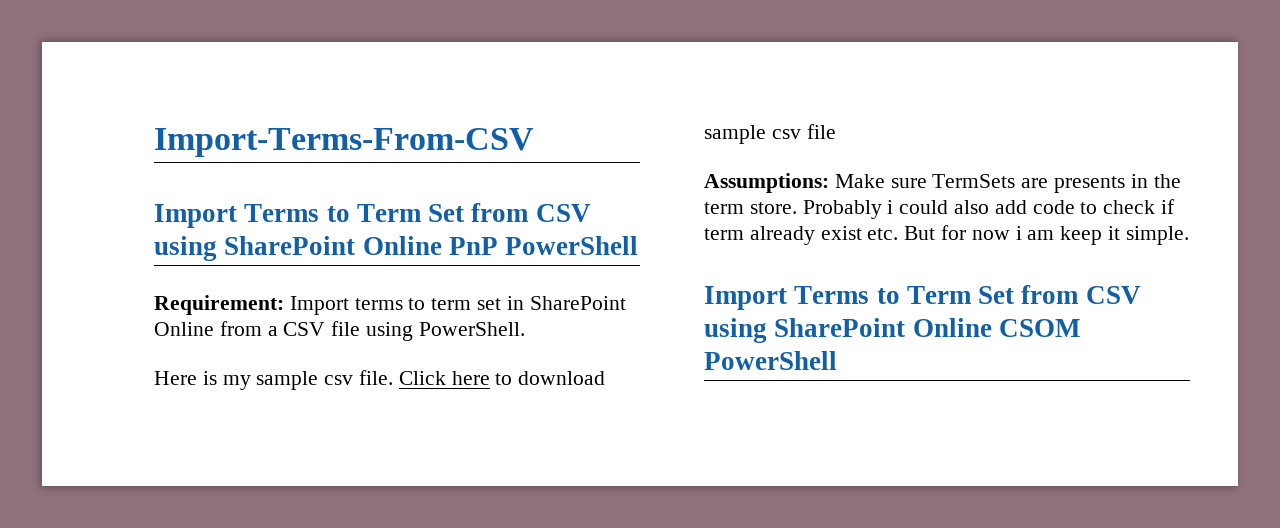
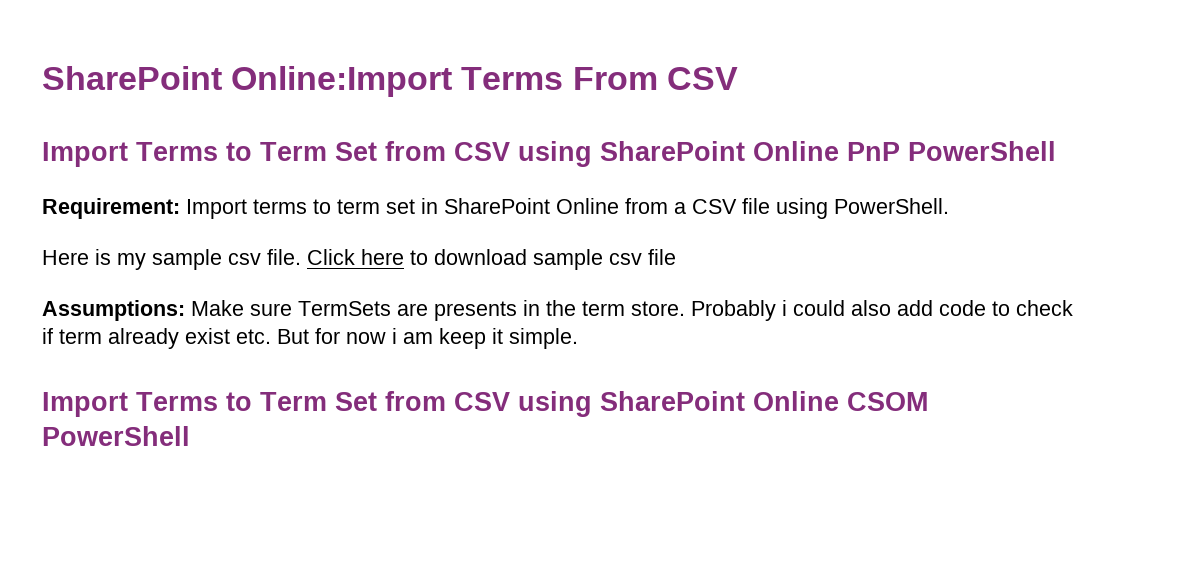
[154,128,534,157] Import-Terms-From-CSV -> [42,66,738,97] SharePoint Online:Import Terms From CSV

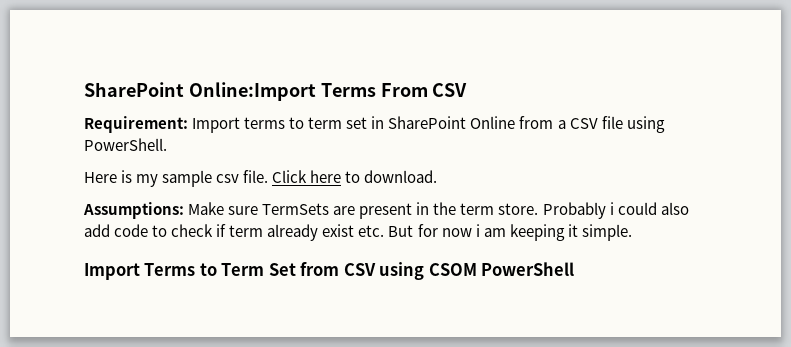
[42,141,1056,167] // Import Terms to Term Set from CSV using SharePoint Online PnP PowerShell -> (468, 90) none
[434,249,676,270] download sample csv file -> [364,170,438,183] download.
[434,301,517,321] presents -> [359,203,413,219] present
[439,328,486,349] keep -> [509,224,565,241] keeping
[600,391,839,411] SharePoint Online -> (425, 271) none

